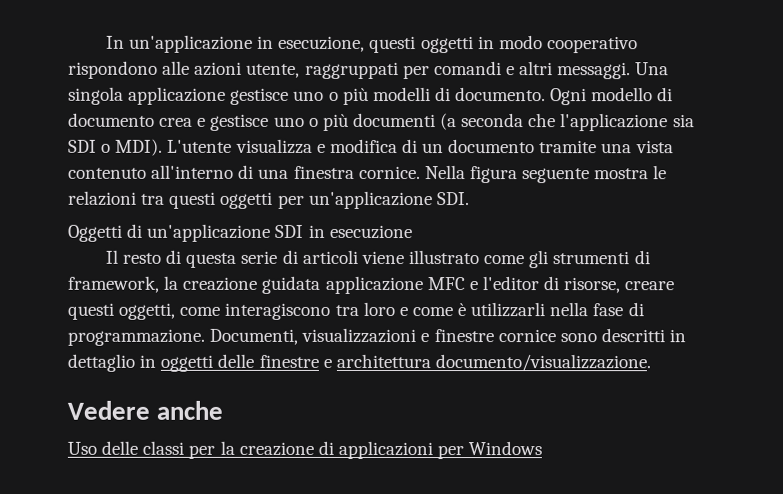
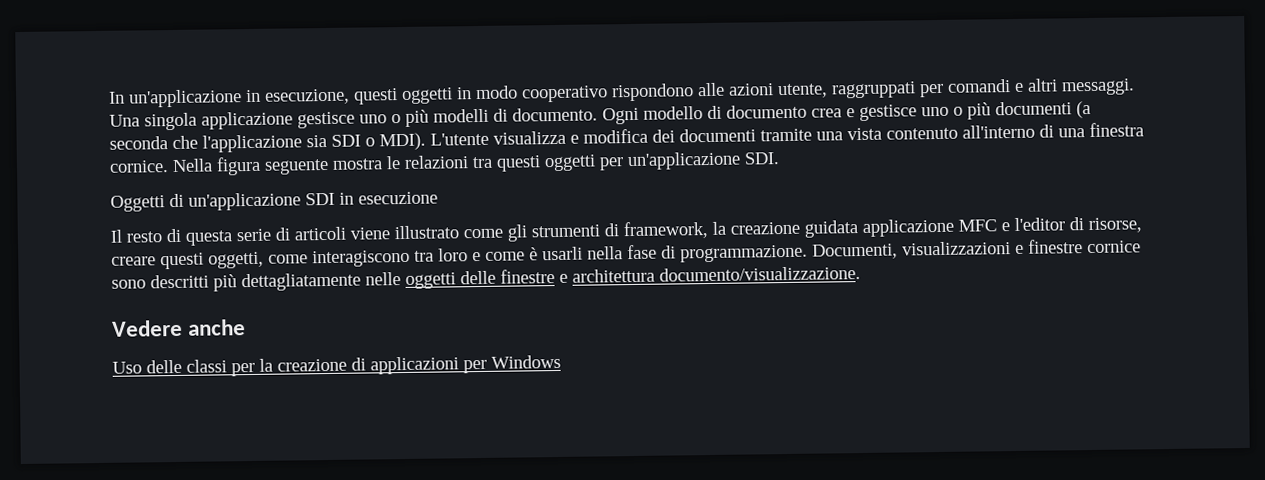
[401,139,536,154] di un documento -> [652,128,756,143] dei documenti
[470,302,546,318] utilizzarli -> [542,246,583,261] usarli
[669,329,687,343] [67,353,157,372] in dettaglio in -> [213,272,401,292] più dettagliatamente nelle

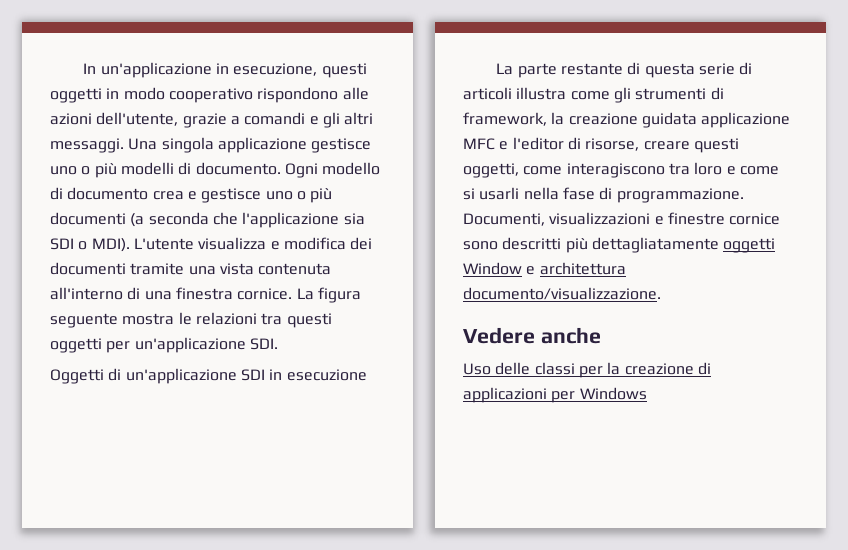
[777,81,944,99] utente, raggruppati per -> [96,112,240,128] dell'utente, grazie a
(1024, 87) none -> [322,112,340,128] gli
[886,127,958,140] contenuto -> [258,263,332,275] contenuta
[172,158,213,173] Nella -> [296,288,314,300] La
[110,229,162,243] Il resto -> [496,63,624,78] La parte restante
[350,225,459,240] viene illustrato -> [516,87,567,100] illustra
[529,247,538,261] è -> [463,188,475,200] si
[365,269,555,289] nelle oggetti delle finestre -> [723,238,776,253] [463,262,522,275] oggetti Window

